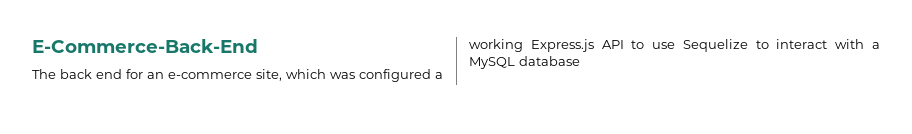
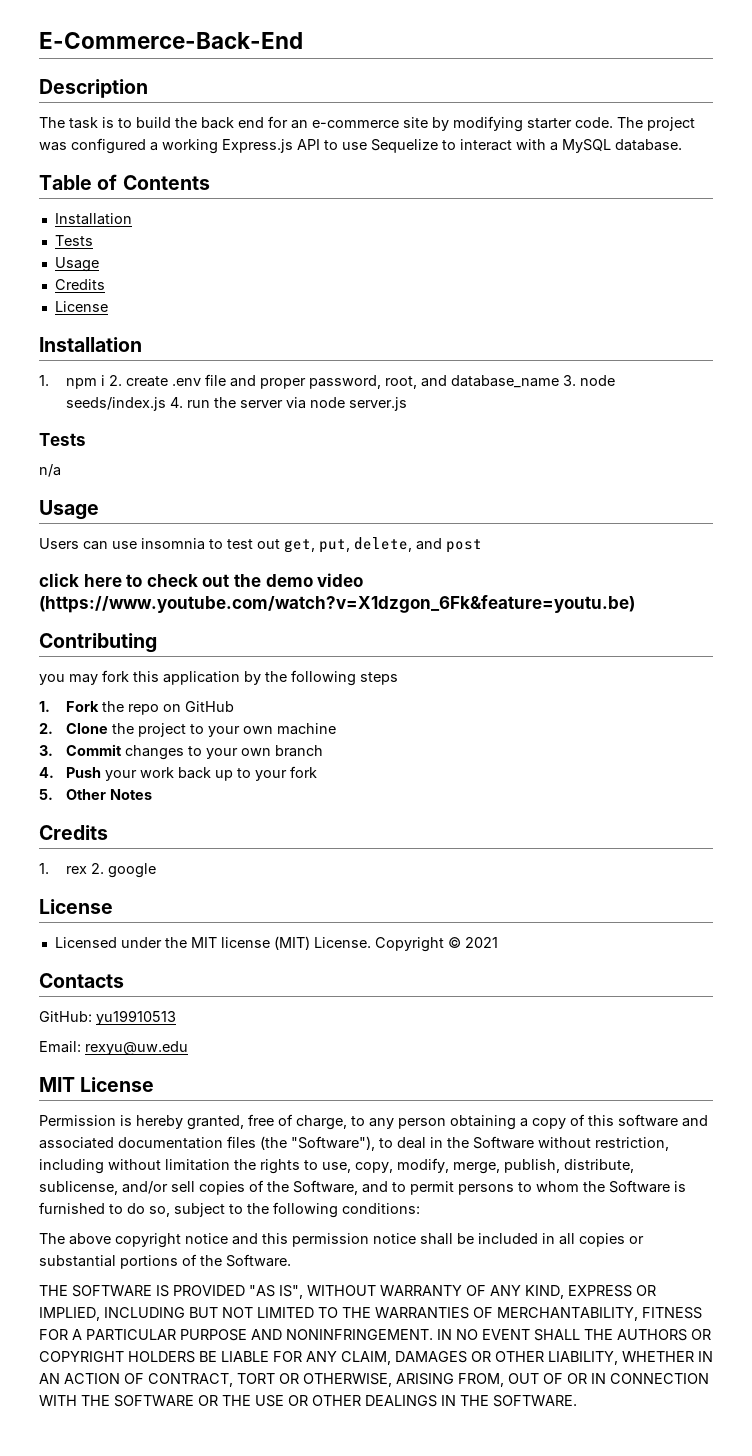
[32,69,56,79] // The -> [39,79,148,98] [39,117,197,129] // Description // The task is to build the
[256,69,326,81] site, which -> [403,116,695,132] site by modifying starter code. The project
[518,56,580,66] database -> [615,139,682,151] [39,174,210,190] [54,213,132,225] [54,235,93,246] [54,257,99,272] [54,279,105,290] [54,301,108,312] [39,337,142,352] [39,374,616,389] [66,397,408,411] [39,433,86,446] [39,464,61,477] [39,500,99,520] [39,537,482,553] [39,573,364,587] [39,595,635,613] [39,633,157,653] [39,670,398,686] [39,701,235,715] [39,723,337,737] [39,744,324,760] [39,766,318,781] [39,789,153,800] [39,825,108,840] [39,863,157,878] [39,899,113,914] [54,936,498,952] [39,973,124,988] [39,1010,176,1025] [39,1041,188,1055] [39,1077,155,1092] [39,1114,708,1130] [39,1136,669,1151] [39,1158,634,1174] [39,1180,686,1195] [39,1202,420,1218] [39,1233,644,1248] [39,1254,291,1269] [39,1285,656,1299] [39,1307,702,1321] [39,1329,711,1341] [39,1351,713,1365] [39,1373,709,1387] [39,1395,577,1407] database. // Table of Contents // Installation // Tests // Usage // Credits // License // Installation // 1. npm i 2. create .env file and proper password, root, and database_name 3. node seeds/index.js 4. run the server via node server.js // Tests // n/a // Usage // Users can use insomnia to test out get, put, delete, and post // click here to check out the demo video (https://www.youtube.com/watch?v=X1dzgon_6Fk&feature=youtu.be) // Contributing // you may fork this application by the following steps // 1. Fork the repo on GitHub // 2. Clone the project to your own machine // 3. Commit changes to your own branch // 4. Push your work back up to your fork // 5. Other Notes // Credits // 1. rex 2. google // License // Licensed under the MIT license (MIT) License. Copyright © 2021 // Contacts // GitHub: yu19910513 // Email: rexyu@uw.edu // MIT License // Permission is hereby granted, free of charge, to any person obtaining a copy of this software and associated documentation files (the "Software"), to deal in the Software without restriction, including without limitation the rights to use, copy, modify, merge, publish, distribute, sublicense, and/or sell copies of the Software, and to permit persons to whom the Software is furnished to do so, subject to the following conditions: // The above copyright notice and this permission notice shall be included in all copies or substantial portions of the Software. // THE SOFTWARE IS PROVIDED "AS IS", WITHOUT WARRANTY OF ANY KIND, EXPRESS OR IMPLIED, INCLUDING BUT NOT LIMITED TO THE WARRANTIES OF MERCHANTABILITY, FITNESS FOR A PARTICULAR PURPOSE AND NONINFRINGEMENT. IN NO EVENT SHALL THE AUTHORS OR COPYRIGHT HOLDERS BE LIABLE FOR ANY CLAIM, DAMAGES OR OTHER LIABILITY, WHETHER IN AN ACTION OF CONTRACT, TORT OR OTHERWISE, ARISING FROM, OUT OF OR IN CONNECTION WITH THE SOFTWARE OR THE USE OR OTHER DEALINGS IN THE SOFTWARE.

